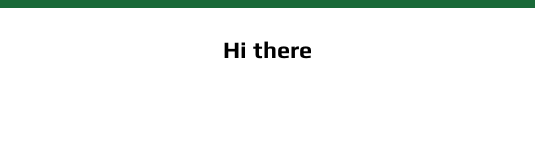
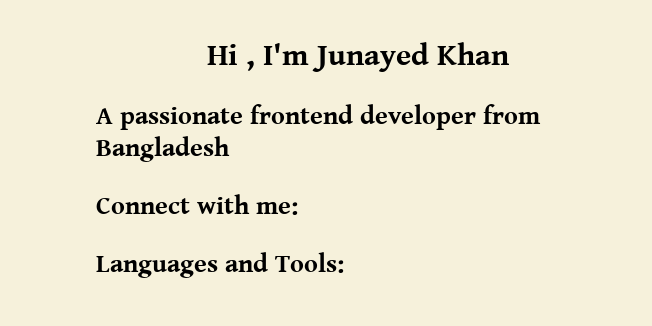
[253,41,313,59] there -> [245,42,511,72] [96,104,542,130] [96,136,230,162] [96,194,299,215] [96,252,345,278] , I'm Junayed Khan // A passionate frontend developer from Bangladesh // Connect with me: // Languages and Tools:

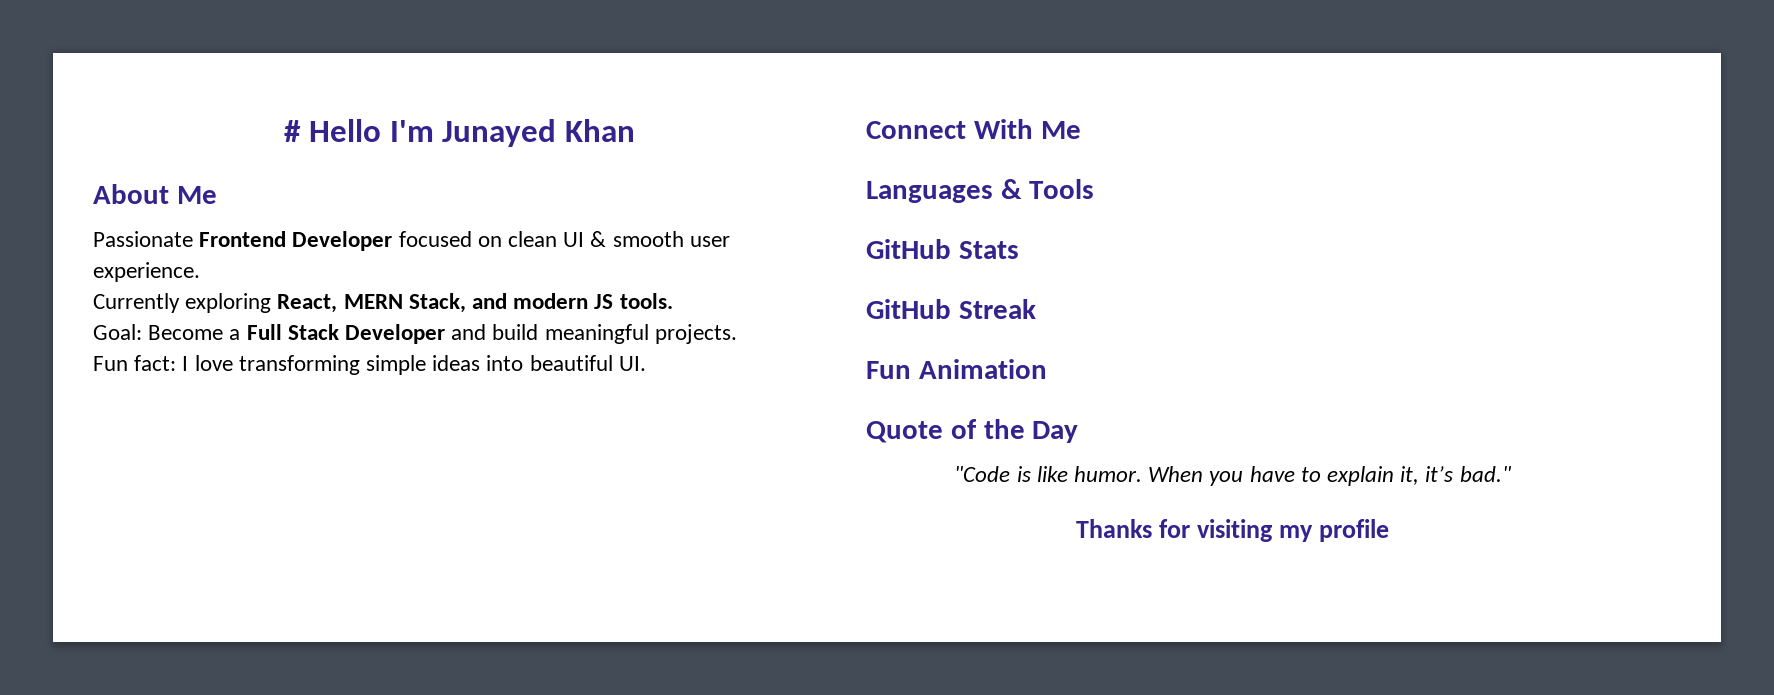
[206,44,255,71] Hi , -> [283,119,381,142] # Hello
[96,104,542,130] [96,136,230,162] A passionate frontend developer from Bangladesh -> [93,184,217,204] [93,231,730,251] [93,262,200,282] [93,293,673,313] [93,324,737,344] [93,355,646,375] About Me // Passionate Frontend Developer focused on clean UI & smooth user experience. // Currently exploring React, MERN Stack, and modern JS tools. // Goal: Become a Full Stack Developer and build meaningful projects. // Fun fact: I love transforming simple ideas into beautiful UI.
[197,194,299,215] with me: -> [973,119,1081,139] With Me
[225,252,345,273] and Tools: -> [1000,179,1094,199] [866,239,1019,259] [866,299,1036,319] [866,359,1047,379] [866,419,1079,443] [954,466,1511,486] [1075,519,1390,542] & Tools // GitHub Stats // GitHub Streak // Fun Animation // Quote of the Day // "Code is like humor. When you have to explain it, it’s bad." // Thanks for visiting my profile

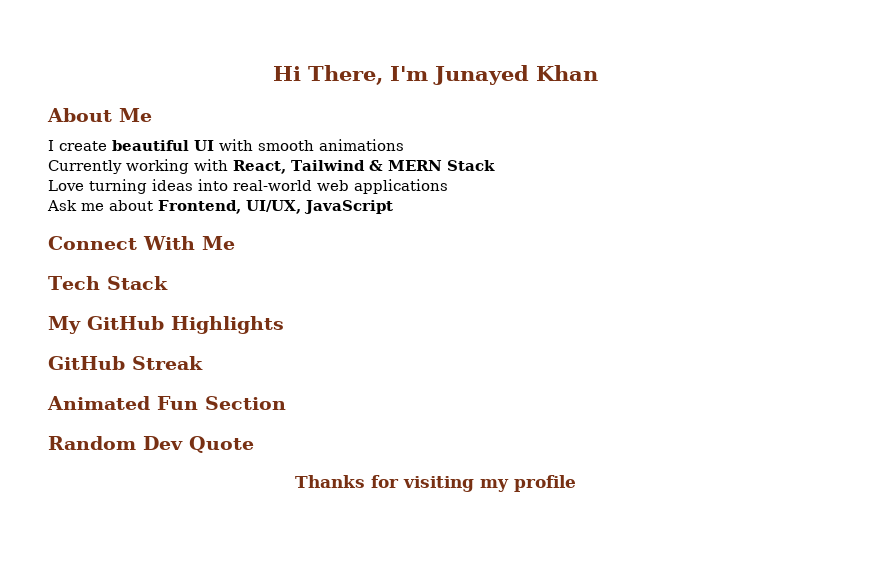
[283,119,381,142] # Hello -> [272,65,383,85] Hi There,
[93,231,730,251] [93,262,200,282] [93,293,673,313] [93,324,737,344] [93,355,646,375] [866,119,1081,139] [866,179,1094,203] [866,239,1019,259] [866,299,1036,319] [866,359,1047,379] [866,419,1079,443] [954,466,1511,486] Passionate Frontend Developer focused on clean UI & smooth user experience. // Currently exploring React, MERN Stack, and modern JS tools. // Goal: Become a Full Stack Developer and build meaningful projects. // Fun fact: I love transforming simple ideas into beautiful UI. // Connect With Me // Languages & Tools // GitHub Stats // GitHub Streak // Fun Animation // Quote of the Day // "Code is like humor. When you have to explain it, it’s bad." -> [48,139,404,151] [48,159,495,174] [48,179,448,194] [47,200,393,214] [48,236,235,250] [48,276,168,290] [48,316,284,334] [48,356,203,370] [47,396,286,410] [48,436,254,453] I create beautiful UI with smooth animations // Currently working with React, Tailwind & MERN Stack // Love turning ideas into real-world web applications // Ask me about Frontend, UI/UX, JavaScript // Connect With Me // Tech Stack // My GitHub Highlights // GitHub Streak // Animated Fun Section // Random Dev Quote

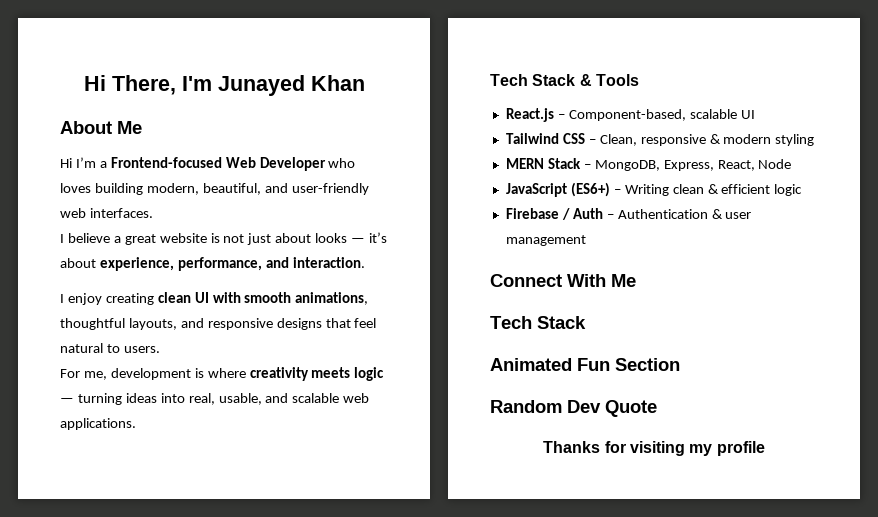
[48,139,404,151] [48,159,495,174] [48,179,448,194] [47,200,393,214] I create beautiful UI with smooth animations // Currently working with React, Tailwind & MERN Stack // Love turning ideas into real-world web applications // Ask me about Frontend, UI/UX, JavaScript -> [60,157,356,171] [60,183,369,195] [60,208,153,218] [60,232,388,245] [60,257,365,271] [60,292,369,305] [60,318,377,330] [60,343,160,353] [60,367,385,381] [60,393,370,405] [60,418,136,430] [490,74,639,86] [505,108,755,122] [505,133,815,146] [505,158,792,171] [505,182,803,197] [505,208,752,220] [505,235,586,246] Hi I’m a Frontend-focused Web Developer who loves building modern, beautiful, and user-friendly web interfaces. // I believe a great website is not just about looks — it’s about experience, performance, and interaction. // I enjoy creating clean UI with smooth animations, thoughtful layouts, and responsive designs that feel natural to users. // For me, development is where creativity meets logic — turning ideas into real, usable, and scalable web applications. // Tech Stack & Tools // React.js – Component-based, scalable UI // Tailwind CSS – Clean, responsive & modern styling // MERN Stack – MongoDB, Express, React, Node // JavaScript (ES6+) – Writing clean & efficient logic // Firebase / Auth – Authentication & user management
[48,316,284,334] [48,356,203,370] // My GitHub Highlights // GitHub Streak -> (586, 322) none

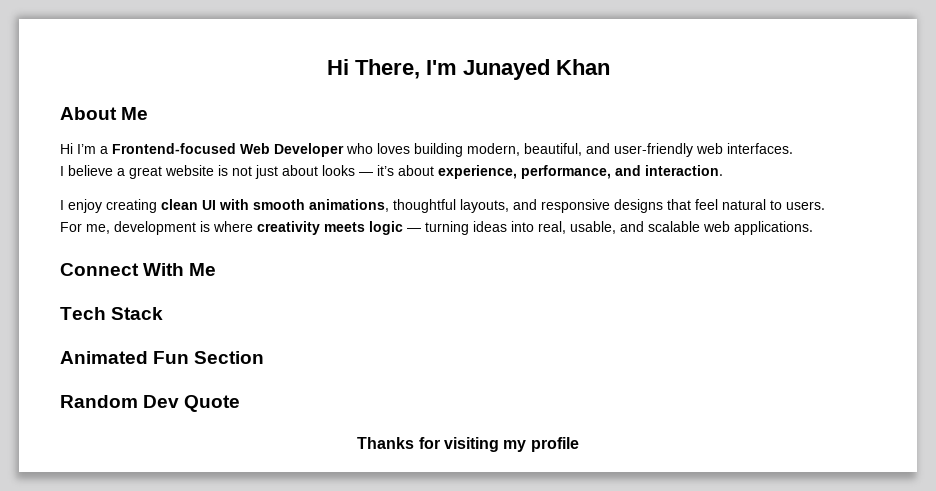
[490,74,639,86] [505,108,755,122] [505,133,815,146] [505,158,792,171] [505,182,803,197] [505,208,752,220] [505,235,586,246] // Tech Stack & Tools // React.js – Component-based, scalable UI // Tailwind CSS – Clean, responsive & modern styling // MERN Stack – MongoDB, Express, React, Node // JavaScript (ES6+) – Writing clean & efficient logic // Firebase / Auth – Authentication & user management -> (813, 228) none

